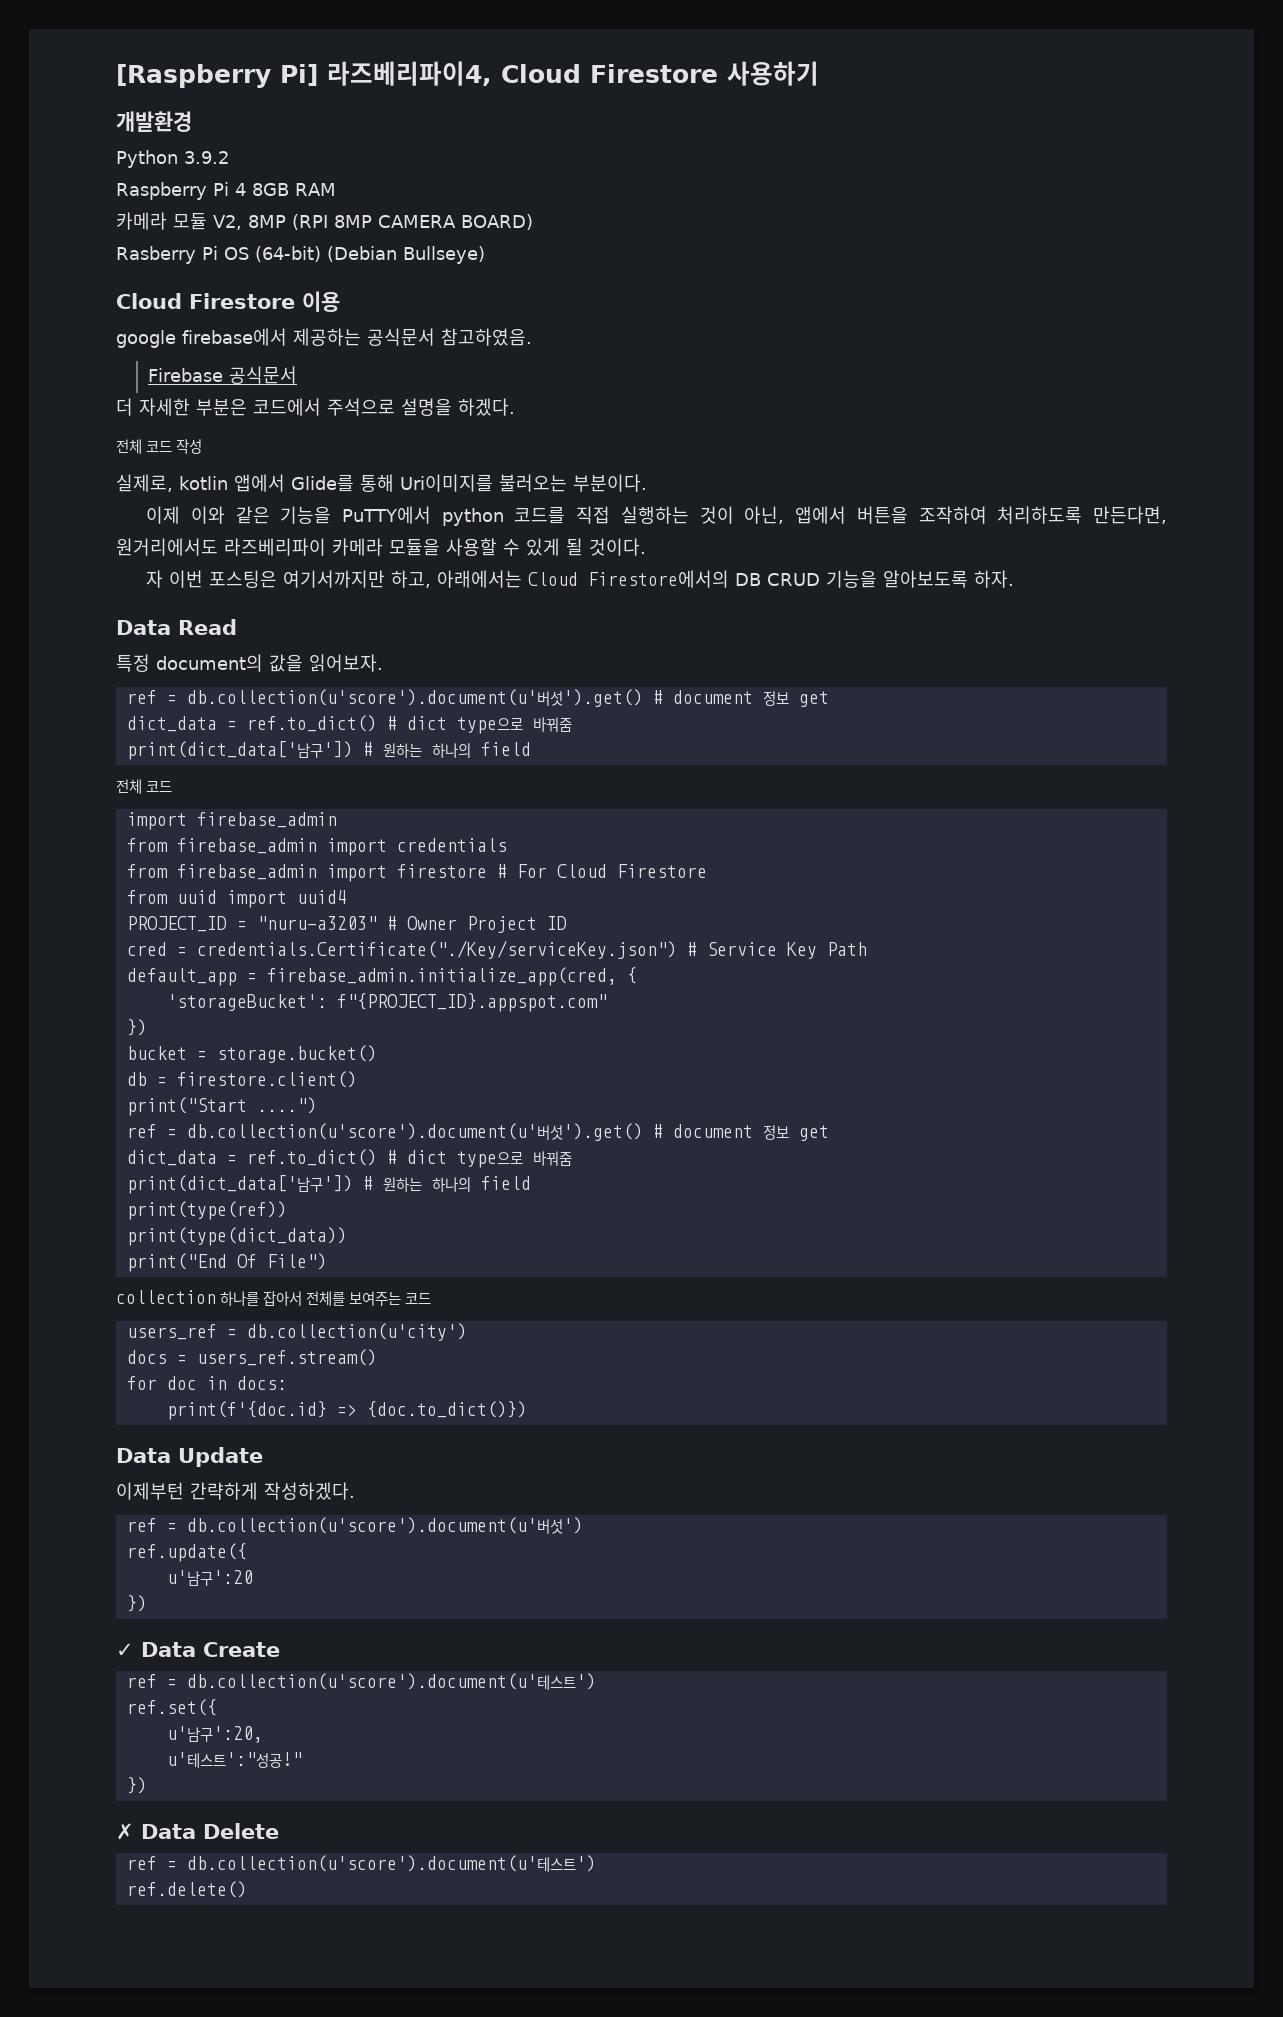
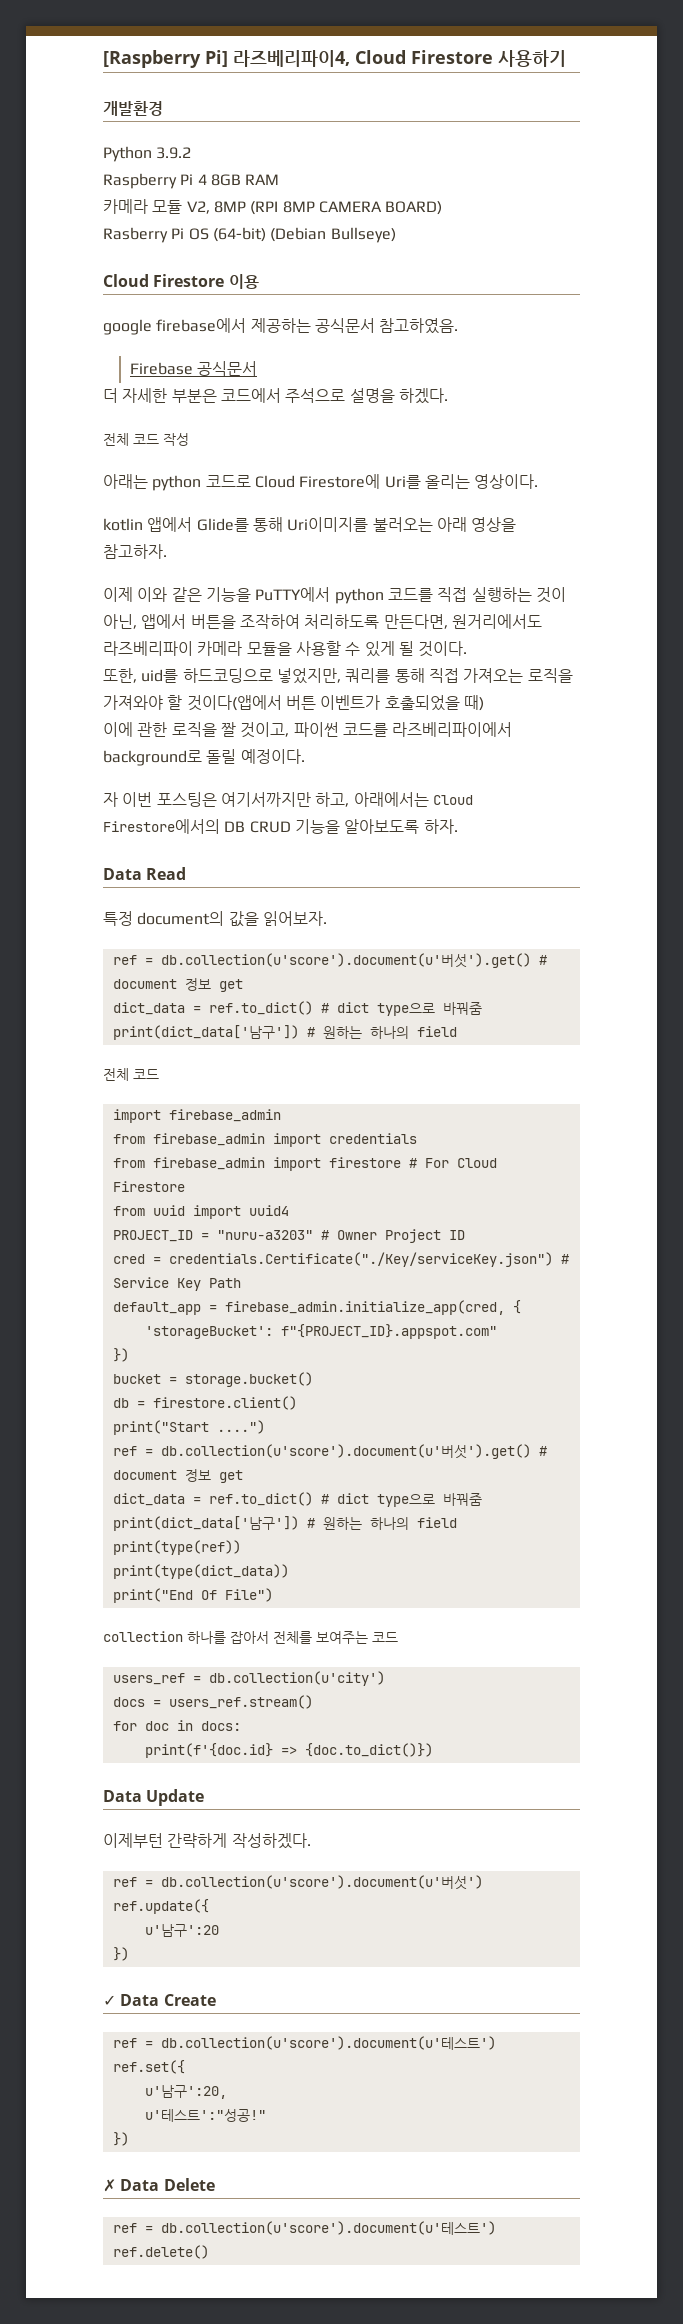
[116,474,173,492] 실제로, -> [103,474,539,491] 아래는 python 코드로 Cloud Firestore에 Uri를 올리는 영상이다. //
[573,474,647,492] 부분이다. -> [436,517,517,532] [103,544,167,559] 아래 영상을 참고하자.
(646, 547) none -> [103,668,573,684] [103,695,484,711] [103,722,513,738] [103,749,305,766] // 또한, uid를 하드코딩으로 넣었지만, 쿼리를 통해 직접 가져오는 로직을 가져와야 할 것이다(앱에서 버튼 이벤트가 호출되었을 때) // 이에 관한 로직을 짤 것이고, 파이썬 코드를 라즈베리파이에서 background로 돌릴 예정이다.

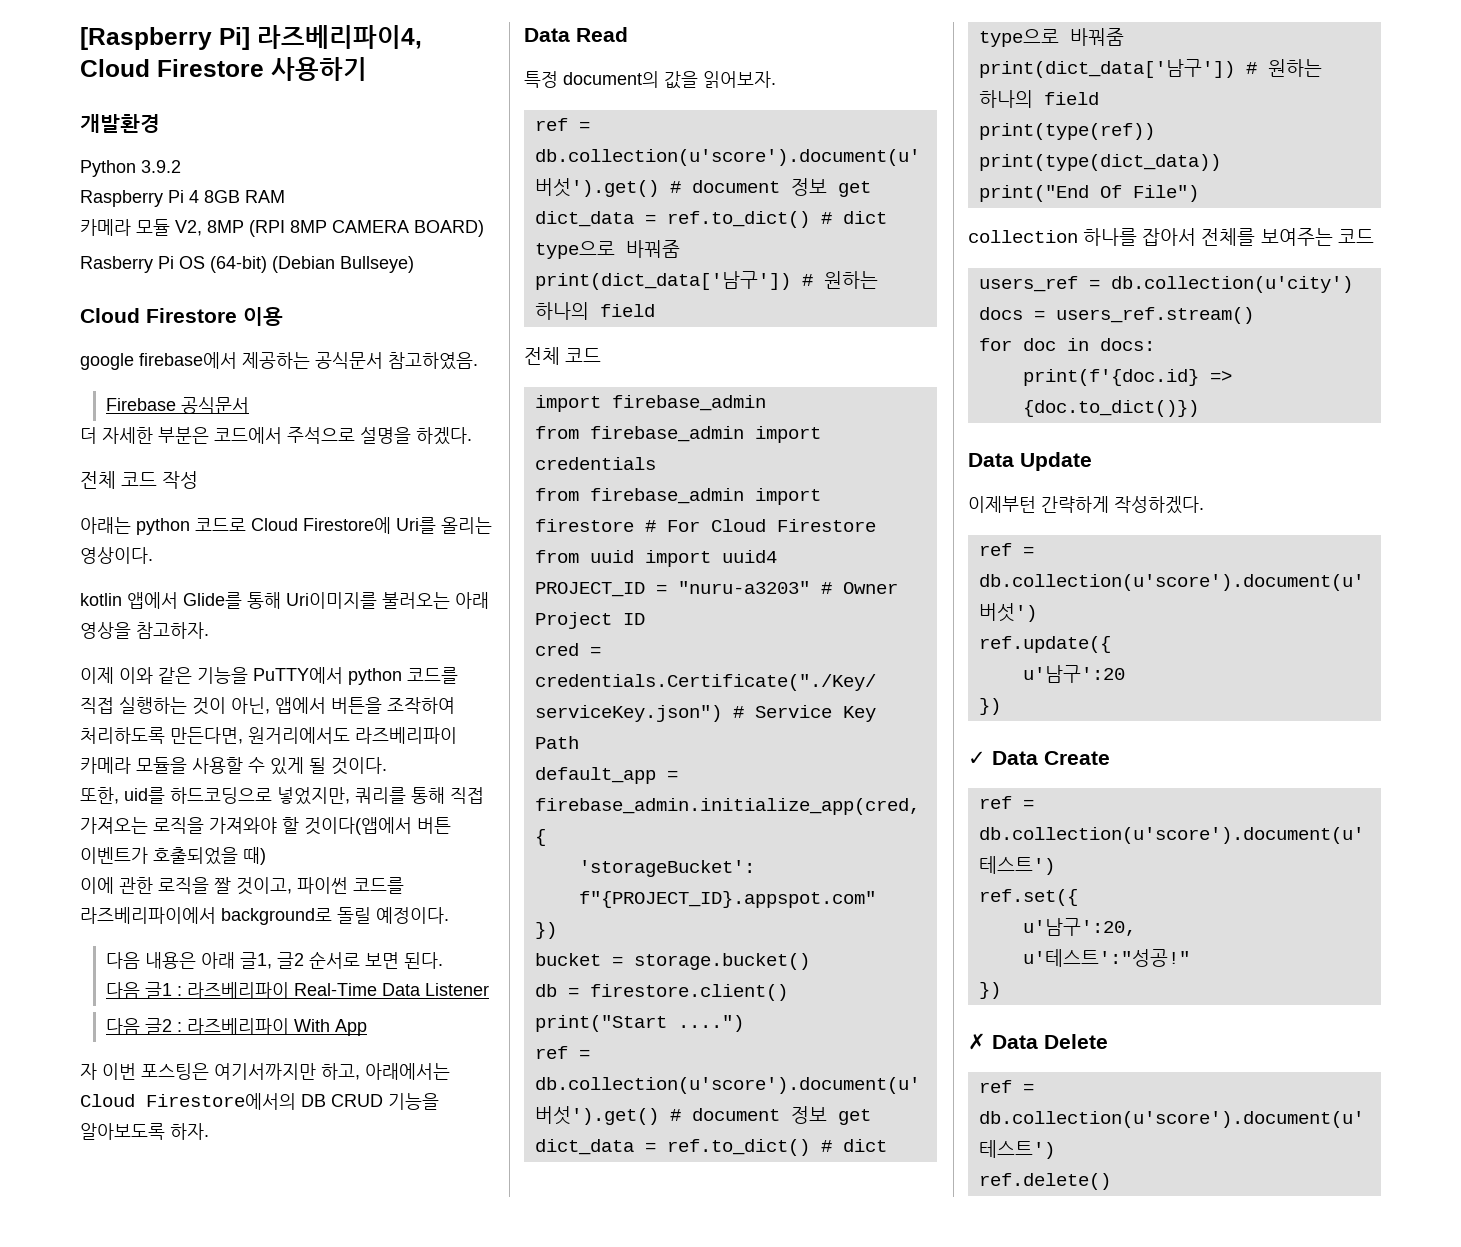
(305, 756) none -> [105,951,443,969] [105,982,489,999] [105,1018,367,1036] // 다음 내용은 아래 글1, 글2 순서로 보면 된다. // 다음 글1 : 라즈베리파이 Real-Time Data Listener // 다음 글2 : 라즈베리파이 With App

